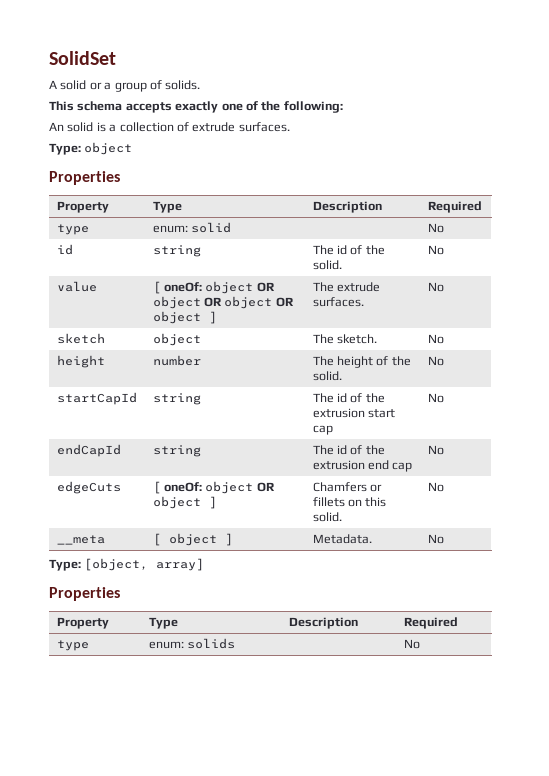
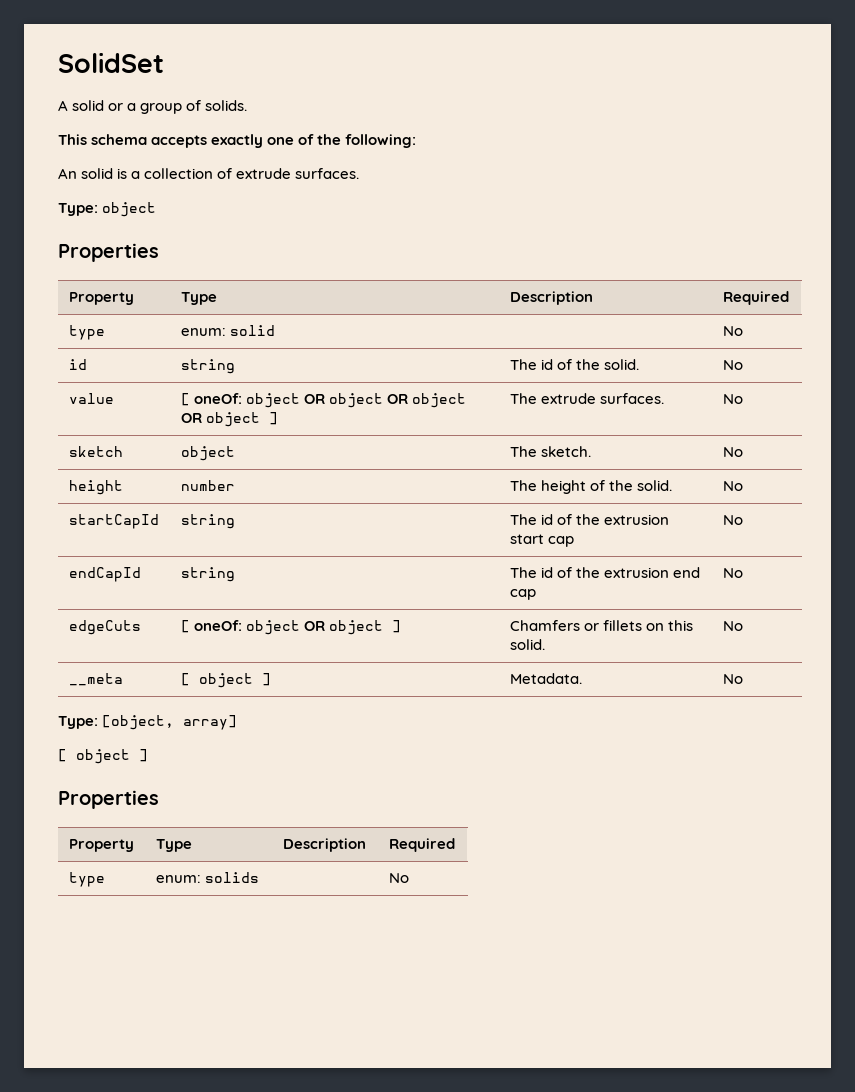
(205, 564) none -> [58,749,148,764] // [ object ]

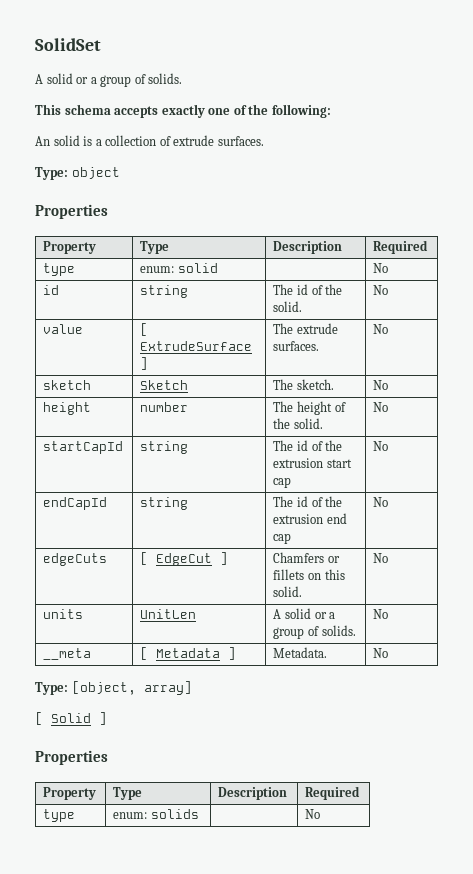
[193,393,467,408] [180,412,260,427] oneOf: object OR object OR object OR object -> [140,341,253,351] ExtrudeSurface
[180,446,235,461] object -> [140,380,189,390] Sketch
[193,620,384,635] oneOf: object OR object -> [156,553,213,566] EdgeCut
(743, 626) none -> [43,609,84,619] [140,609,197,619] [273,608,336,619] [273,625,356,639] [373,609,389,619] // units | UnitLen | A solid or a group of solids. | No
[198,673,253,688] object -> [156,648,221,658] Metadata
[76,749,130,764] object -> [51,713,91,723] Solid

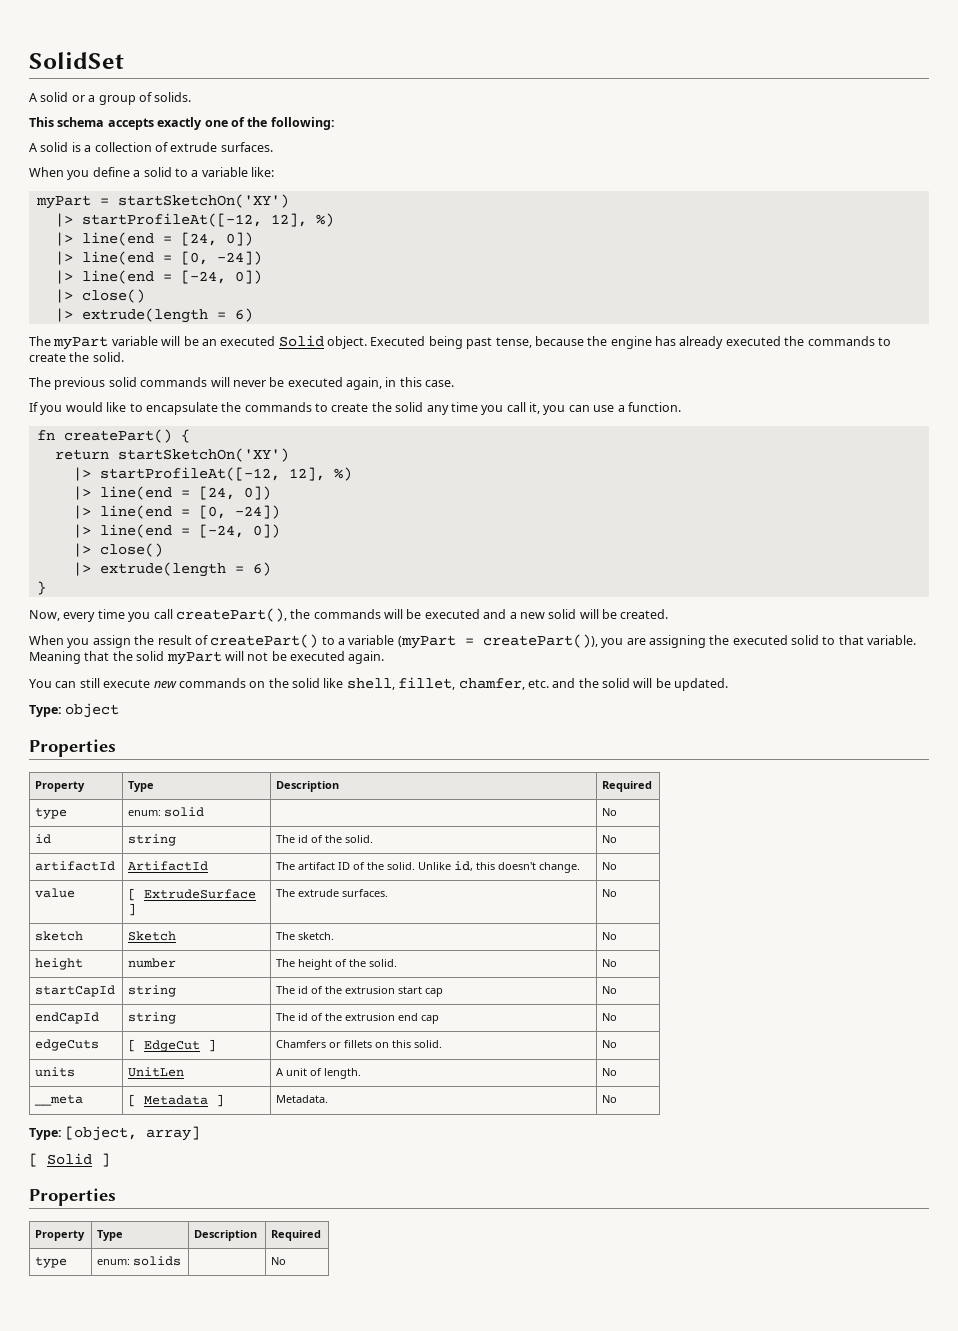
[35,136,50,146] An -> [29,143,37,152] A
(264, 141) none -> [29,167,274,180] [35,194,289,209] [54,213,334,227] [54,232,253,246] [54,251,262,265] [54,270,262,284] [54,289,145,303] [54,308,253,323] [29,335,891,350] [29,352,124,362] [29,377,455,390] [29,402,681,415] [36,429,190,443] [54,448,289,462] [72,467,352,481] [72,486,271,500] [72,505,280,519] [72,524,280,538] [72,543,163,557] [72,562,271,577] [36,581,46,595] [29,608,669,622] [29,634,917,649] [29,651,385,665] [29,677,729,691] // When you define a solid to a variable like: // myPart = startSketchOn('XY') // |> startProfileAt([-12, 12], %) // |> line(end = [24, 0]) // |> line(end = [0, -24]) // |> line(end = [-24, 0]) // |> close() // |> extrude(length = 6) // The myPart variable will be an executed Solid object. Executed being past tense, because the engine has already executed the commands to create the solid. // The previous solid commands will never be executed again, in this case. // If you would like to encapsulate the commands to create the solid any time you call it, you can use a function. // fn createPart() { // return startSketchOn('XY') // |> startProfileAt([-12, 12], %) // |> line(end = [24, 0]) // |> line(end = [0, -24]) // |> line(end = [-24, 0]) // |> close() // |> extrude(length = 6) // } // Now, every time you call createPart(), the commands will be executed and a new solid will be created. // When you assign the result of createPart() to a variable (myPart = createPart()), you are assigning the executed solid to that variable. Meaning that the solid myPart will not be executed again. // You can still execute new commands on the solid like shell, fillet, chamfer, etc. and the solid will be updated.
(389, 290) none -> [35,861,116,871] [128,861,209,871] [276,861,581,873] [602,862,618,870] // artifactId | ArtifactId | The artifact ID of the solid. Unlike id, this doesn't change. | No
[284,608,336,619] [273,625,356,639] solid or a group of solids. -> [286,1068,362,1079] unit of length.

